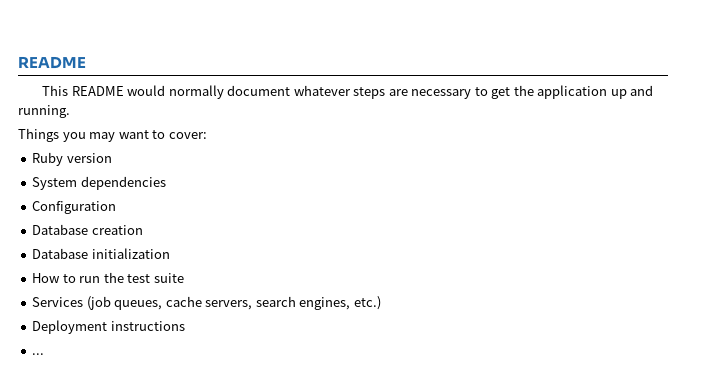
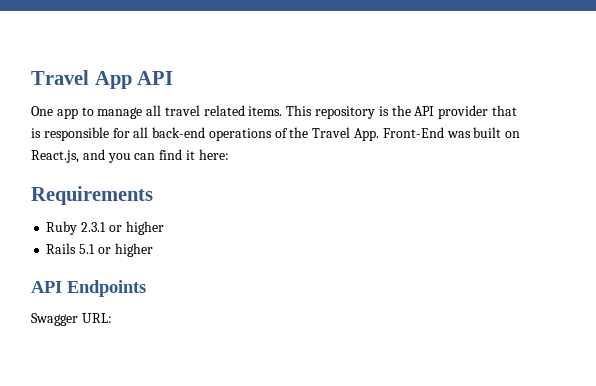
[18,56,86,69] [42,85,654,99] [18,105,70,118] [18,128,207,142] [32,152,112,166] [32,176,166,190] [32,201,117,214] [32,224,143,235] [32,248,170,259] [32,272,184,283] [32,296,381,310] [32,320,185,334] [32,353,45,355] README // This README would normally document whatever steps are necessary to get the application up and running. // Things you may want to cover: // Ruby version // System dependencies // Configuration // Database creation // Database initialization // How to run the test suite // Services (job queues, cache servers, search engines, etc.) // Deployment instructions // ... -> [31,70,174,89] [31,105,517,119] [31,127,521,141] [31,149,229,163] [31,186,153,205] [46,221,164,235] [46,243,153,257] [31,280,146,297] [31,313,112,326] Travel App API // One app to manage all travel related items. This repository is the API provider that is responsible for all back-end operations of the Travel App. Front-End was built on React.js, and you can find it here: // Requirements // Ruby 2.3.1 or higher // Rails 5.1 or higher // API Endpoints // Swagger URL:

